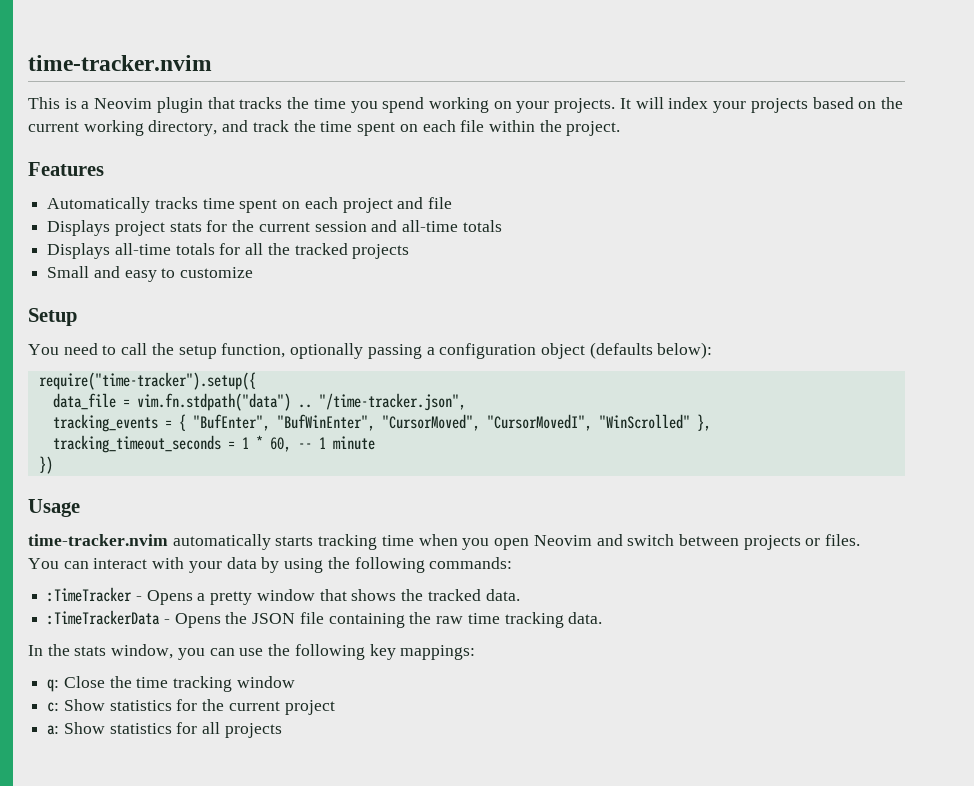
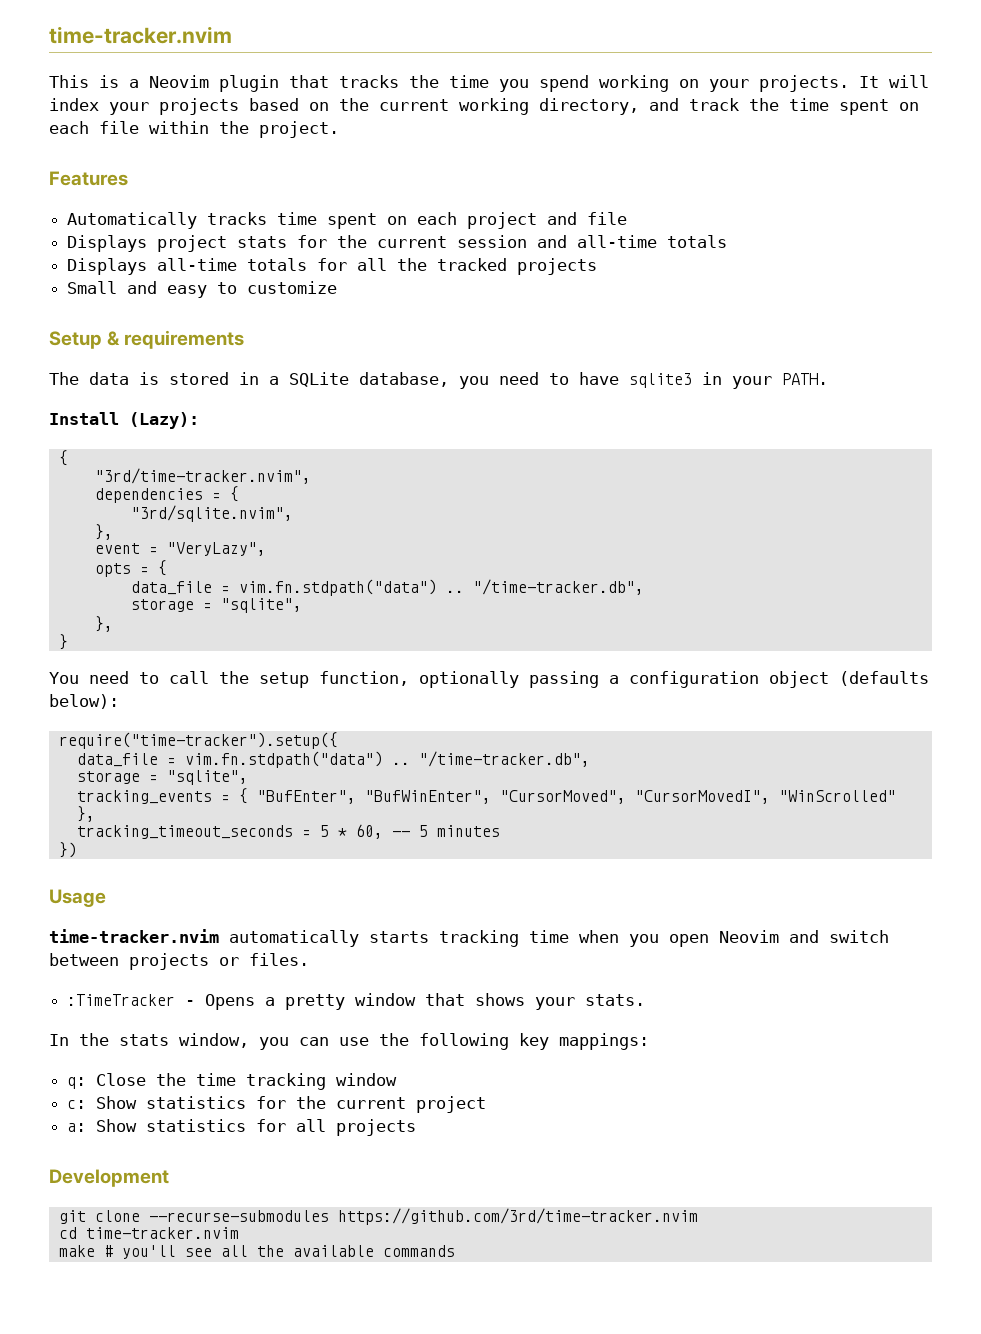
(77, 317) none -> [107,330,245,349] [49,372,828,389] [49,412,199,429] [58,450,68,466] [94,468,311,484] [94,486,239,503] [130,505,293,522] [94,524,113,540] [94,542,266,556] [94,560,167,577] [130,579,644,596] [130,598,302,613] [94,616,113,632] [58,634,68,650] & requirements // The data is stored in a SQLite database, you need to have sqlite3 in your PATH. // Install (Lazy): // { // "3rd/time-tracker.nvim", // dependencies = { // "3rd/sqlite.nvim", // }, // event = "VeryLazy", // opts = { // data_file = vim.fn.stdpath("data") .. "/time-tracker.db", // storage = "sqlite", // }, // }
[318,393,466,411] "/time-tracker.json", -> [418,751,590,767] [76,770,248,785] "/time-tracker.db", // storage = "sqlite",
[241,437,249,449] 1 -> [319,825,329,837] 5
[318,436,375,450] 1 minute -> [418,825,500,837] 5 minutes
[28,557,513,573] // You can interact with your data by using the following commands: -> (309, 959) none
[401,589,520,601] [47,610,603,628] the tracked data. // :TimeTrackerData - Opens the JSON file containing the raw time tracking data. -> [535,994,646,1010] your stats.
(282, 730) none -> [49,1169,169,1187] [58,1208,698,1225] [58,1227,239,1239] [58,1245,455,1259] // Development // git clone --recurse-submodules https://github.com/3rd/time-tracker.nvim // cd time-tracker.nvim // make # you'll see all the available commands

